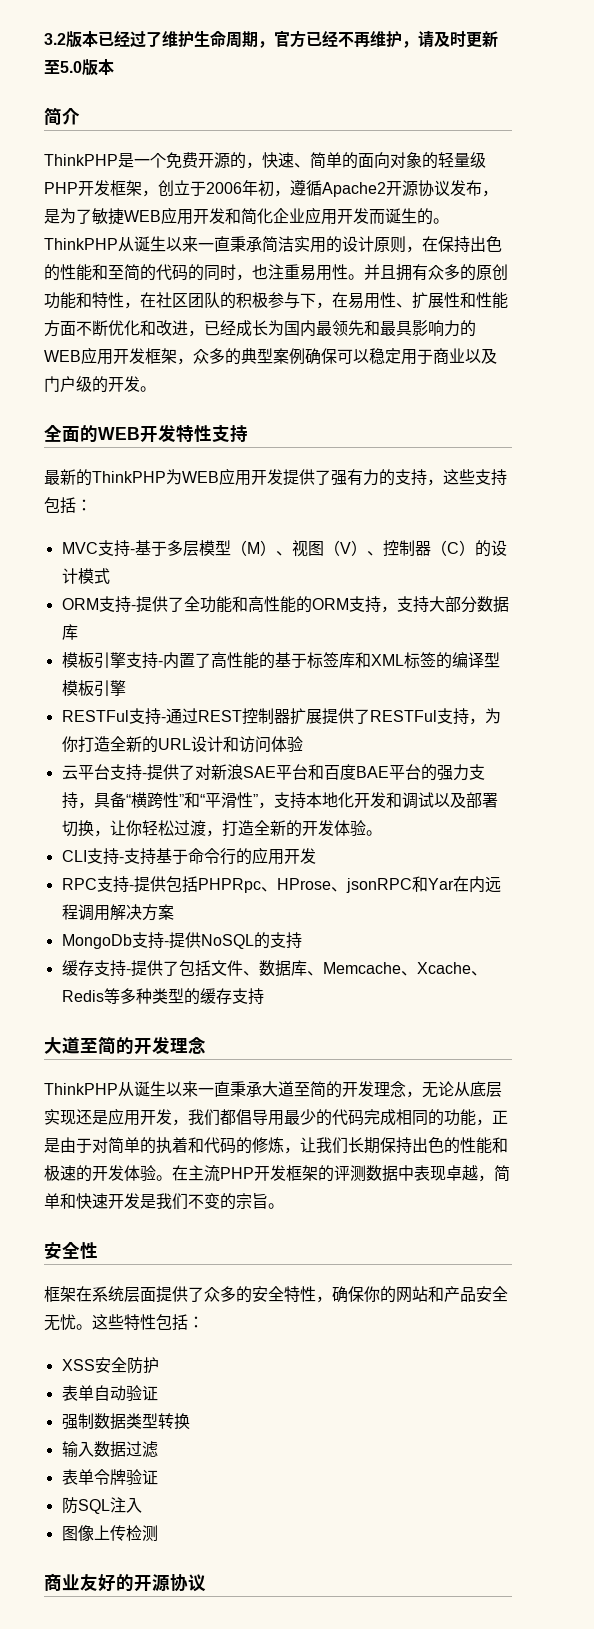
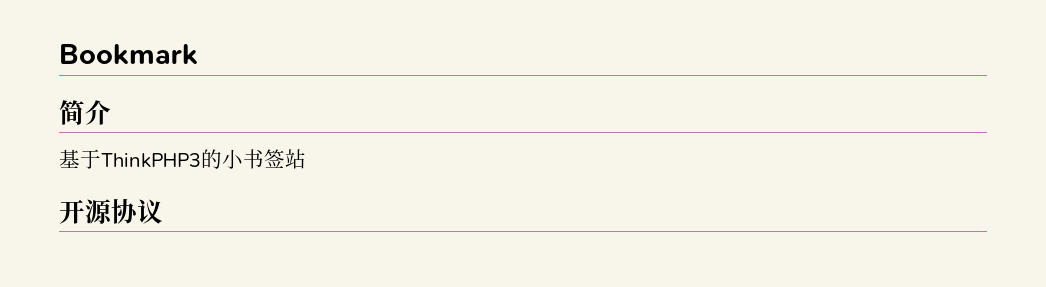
[44,30,498,48] [44,59,114,76] [44,107,80,125] [44,152,486,169] [44,180,498,197] [44,207,449,225] [44,236,502,253] [44,264,508,281] [44,292,508,309] [44,320,476,337] [44,347,497,365] [44,376,156,393] [44,424,248,443] [44,468,507,486] [44,497,92,513] [61,540,507,557] [61,568,110,584] [61,596,509,613] [61,624,78,640] [61,652,500,669] [61,680,126,697] [61,708,501,725] [61,736,303,753] [61,764,485,781] [61,792,498,809] [61,820,382,837] [61,847,316,865] [61,876,501,893] [61,904,174,921] [61,932,302,949] [61,960,487,977] [61,988,264,1005] [44,1036,206,1055] [44,1081,502,1098] [44,1108,508,1126] [44,1137,508,1154] [44,1165,510,1182] [44,1193,284,1210] [44,1241,98,1259] [44,1286,508,1303] [44,1314,204,1331] [61,1357,159,1374] [61,1385,158,1401] [61,1413,190,1430] [61,1441,158,1458] [61,1469,158,1485] [61,1497,142,1514] [61,1525,158,1542] [44,1573,134,1592] 3.2版本已经过了维护生命周期，官方已经不再维护，请及时更新至5.0版本 // 简介 // ThinkPHP是一个免费开源的，快速、简单的面向对象的轻量级PHP开发框架，创立于2006年初，遵循Apache2开源协议发布，是为了敏捷WEB应用开发和简化企业应用开发而诞生的。ThinkPHP从诞生以来一直秉承简洁实用的设计原则，在保持出色的性能和至简的代码的同时，也注重易用性。并且拥有众多的原创功能和特性，在社区团队的积极参与下，在易用性、扩展性和性能方面不断优化和改进，已经成长为国内最领先和最具影响力的WEB应用开发框架，众多的典型案例确保可以稳定用于商业以及门户级的开发。 // 全面的WEB开发特性支持 // 最新的ThinkPHP为WEB应用开发提供了强有力的支持，这些支持包括： // MVC支持-基于多层模型（M）、视图（V）、控制器（C）的设计模式 // ORM支持-提供了全功能和高性能的ORM支持，支持大部分数据库 // 模板引擎支持-内置了高性能的基于标签库和XML标签的编译型模板引擎 // RESTFul支持-通过REST控制器扩展提供了RESTFul支持，为你打造全新的URL设计和访问体验 // 云平台支持-提供了对新浪SAE平台和百度BAE平台的强力支持，具备“横跨性”和“平滑性”，支持本地化开发和调试以及部署切换，让你轻松过渡，打造全新的开发体验。 // CLI支持-支持基于命令行的应用开发 // RPC支持-提供包括PHPRpc、HProse、jsonRPC和Yar在内远程调用解决方案 // MongoDb支持-提供NoSQL的支持 // 缓存支持-提供了包括文件、数据库、Memcache、Xcache、Redis等多种类型的缓存支持 // 大道至简的开发理念 // ThinkPHP从诞生以来一直秉承大道至简的开发理念，无论从底层实现还是应用开发，我们都倡导用最少的代码完成相同的功能，正是由于对简单的执着和代码的修炼，让我们长期保持出色的性能和极速的开发体验。在主流PHP开发框架的评测数据中表现卓越，简单和快速开发是我们不变的宗旨。 // 安全性 // 框架在系统层面提供了众多的安全特性，确保你的网站和产品安全无忧。这些特性包括： // XSS安全防护 // 表单自动验证 // 强制数据类型转换 // 输入数据过滤 // 表单令牌验证 // 防SQL注入 // 图像上传检测 // 商业友好的 -> [59,44,198,65] [59,100,111,125] [59,149,306,169] Bookmark // 简介 // 基于ThinkPHP3的小书签站 //

